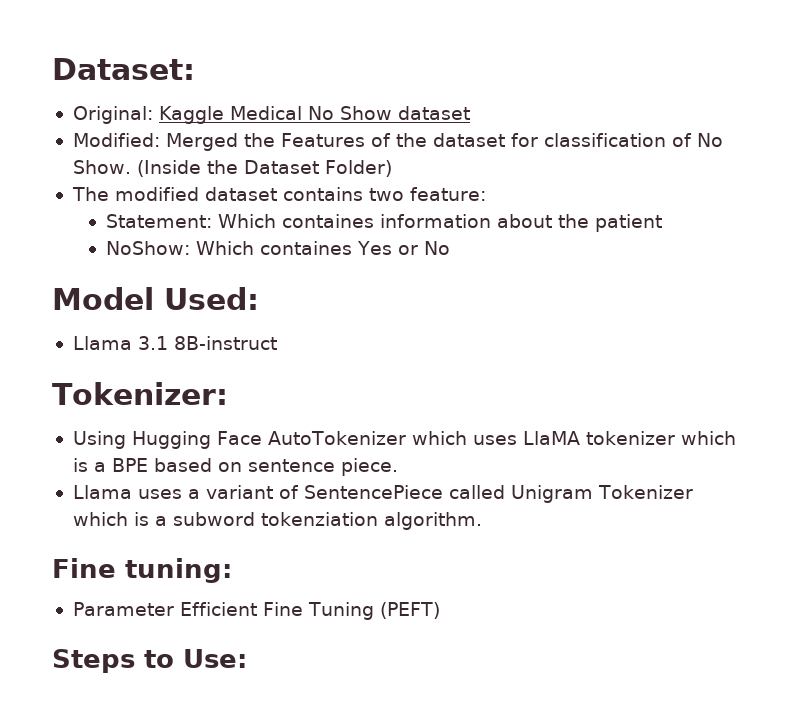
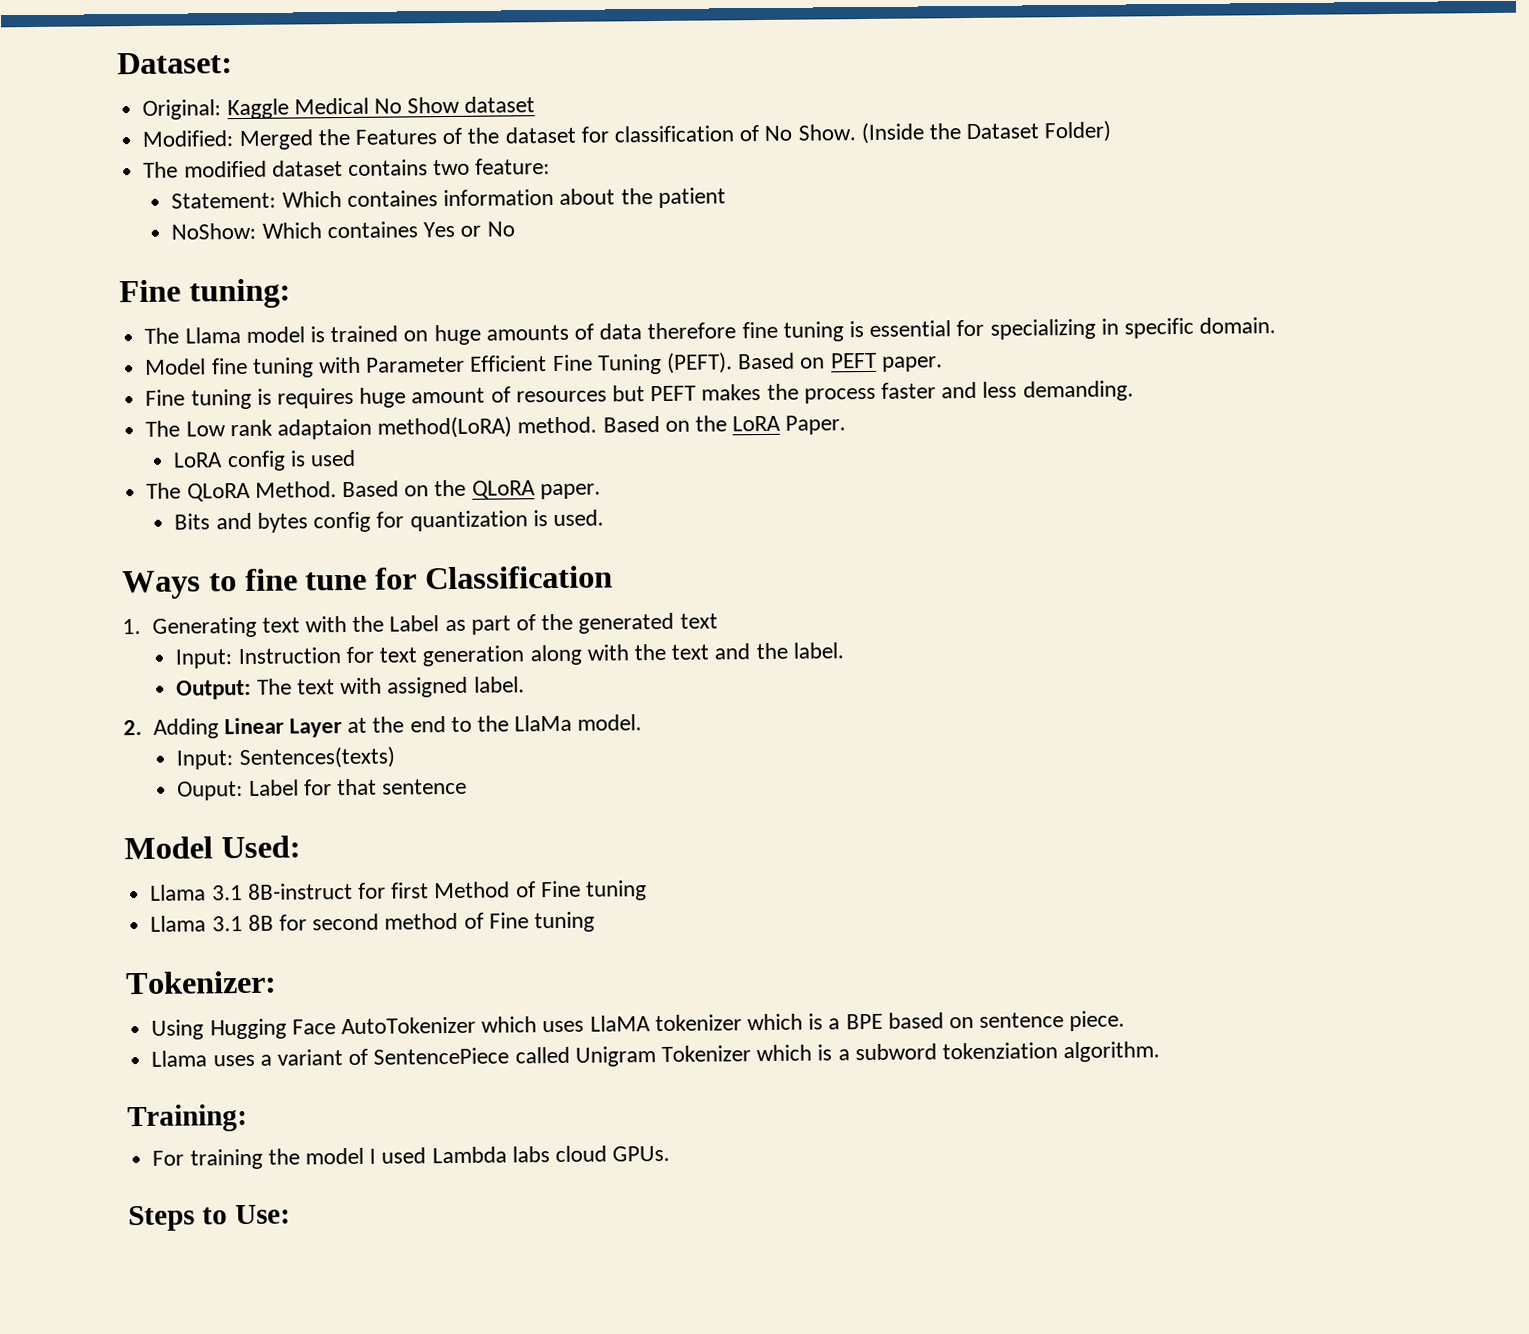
(450, 248) none -> [119,278,291,309] [144,317,1277,346] [145,352,943,378] [145,380,1134,410] [145,415,847,440] [173,449,357,472] [146,479,601,502] [174,509,604,533] [122,565,613,600] [122,612,718,638] [175,642,844,669] [176,676,525,700] [123,714,643,739] [176,746,395,770] [177,778,468,801] // Fine tuning: // The Llama model is trained on huge amounts of data therefore fine tuning is essential for specializing in specific domain. // Model fine tuning with Parameter Efficient Fine Tuning (PEFT). Based on PEFT paper. // Fine tuning is requires huge amount of resources but PEFT makes the process faster and less demanding. // The Low rank adaptaion method(LoRA) method. Based on the LoRA Paper. // LoRA config is used // The QLoRA Method. Based on the QLoRA paper. // Bits and bytes config for quantization is used. // Ways to fine tune for Classification // 1. Generating text with the Label as part of the generated text // Input: Instruction for text generation along with the text and the label. // Output: The text with assigned label. // 2. Adding Linear Layer at the end to the LlaMa model. // Input: Sentences(texts) // Ouput: Label for that sentence
(277, 343) none -> [357,880,647,901] [150,911,595,933] for first Method of Fine tuning // Llama 3.1 8B for second method of Fine tuning
[52,558,232,583] [72,602,440,620] Fine tuning: // Parameter Efficient Fine Tuning (PEFT) -> [127,1103,248,1133] [152,1145,671,1170] Training: // For training the model I used Lambda labs cloud GPUs.

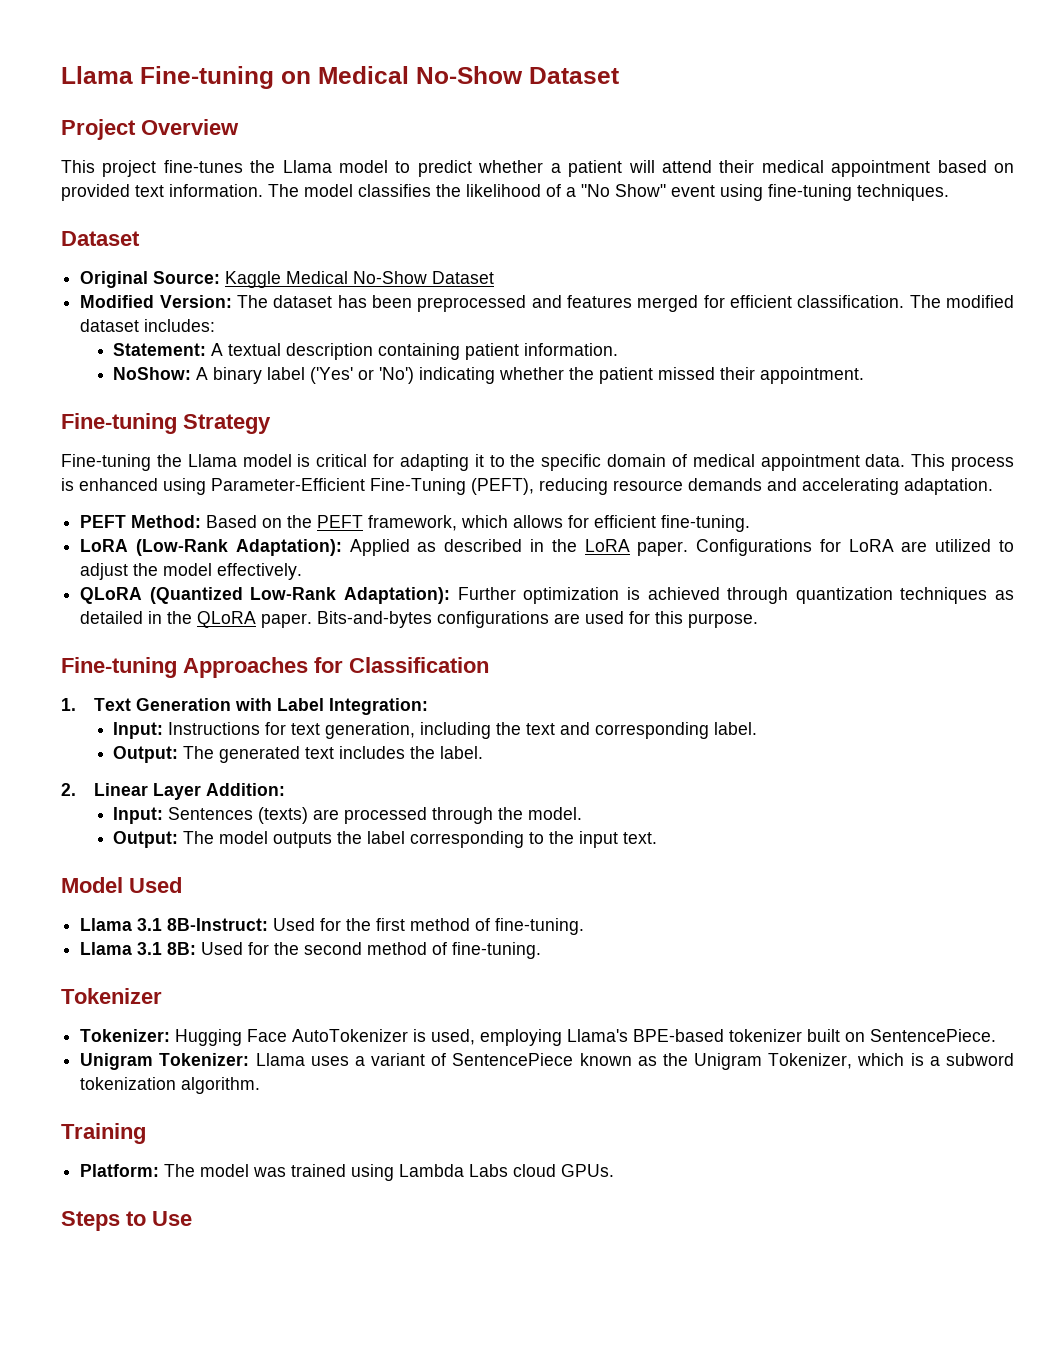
[117,52,233,75] [142,96,536,120] [142,120,1112,151] [143,158,551,178] [171,187,726,209] [171,221,515,240] [119,278,291,309] [144,317,1277,346] [145,352,943,378] [145,380,1134,410] [145,415,847,440] [173,449,357,472] [146,479,601,502] [174,509,604,533] [122,565,613,600] [122,612,718,638] [175,647,341,669] Dataset: // Original: Kaggle Medical No Show dataset // Modified: Merged the Features of the dataset for classification of No Show. (Inside the Dataset Folder) // The modified dataset contains two feature: // Statement: Which containes information about the patient // NoShow: Which containes Yes or No // Fine tuning: // The Llama model is trained on huge amounts of data therefore fine tuning is essential for specializing in specific domain. // Model fine tuning with Parameter Efficient Fine Tuning (PEFT). Based on PEFT paper. // Fine tuning is requires huge amount of resources but PEFT makes the process faster and less demanding. // The Low rank adaptaion method(LoRA) method. Based on the LoRA Paper. // LoRA config is used // The QLoRA Method. Based on the QLoRA paper. // Bits and bytes config for quantization is used. // Ways to fine tune for Classification // 1. Generating text with the Label as part of the generated text // Input: Instruction -> [61,66,619,89] [61,119,239,140] [61,160,1014,177] [61,184,949,201] [61,231,140,246] [80,271,495,288] [80,295,1014,312] [80,319,216,332] [113,343,619,360] [113,367,865,384] [61,413,271,434] [61,454,1015,471] [61,478,993,495] [80,515,751,532] [80,539,1014,556] [80,563,303,580] [80,587,1015,604] [80,611,759,628] [61,657,489,678] [61,698,429,715] [113,722,261,739] Llama Fine-tuning on Medical No-Show Dataset // Project Overview // This project fine-tunes the Llama model to predict whether a patient will attend their medical appointment based on provided text information. The model classifies the likelihood of a "No Show" event using fine-tuning techniques. // Dataset // Original Source: Kaggle Medical No-Show Dataset // Modified Version: The dataset has been preprocessed and features merged for efficient classification. The modified dataset includes: // Statement: A textual description containing patient information. // NoShow: A binary label ('Yes' or 'No') indicating whether the patient missed their appointment. // Fine-tuning Strategy // Fine-tuning the Llama model is critical for adapting it to the specific domain of medical appointment data. This process is enhanced using Parameter-Efficient Fine-Tuning (PEFT), reducing resource demands and accelerating adaptation. // PEFT Method: Based on the PEFT framework, which allows for efficient fine-tuning. // LoRA (Low-Rank Adaptation): Applied as described in the LoRA paper. Configurations for LoRA are utilized to adjust the model effectively. // QLoRA (Quantized Low-Rank Adaptation): Further optimization is achieved through quantization techniques as detailed in the QLoRA paper. Bits-and-bytes configurations are used for this purpose. // Fine-tuning Approaches for Classification // 1. Text Generation with Label Integration: // Input: Instructions
[422,644,629,667] generation along with -> [325,722,492,739] generation, including
[755,642,788,660] the -> [595,722,710,739] corresponding
[296,676,469,698] text with assigned -> [219,746,436,763] generated text includes the
[152,718,219,739] Adding -> (76, 789) none
[347,714,643,734] [176,746,395,770] [177,778,468,801] [124,835,301,860] [150,880,647,901] [150,914,307,932] at the end to the LlaMa model. // Input: Sentences(texts) // Ouput: Label for that sentence // Model Used: // Llama 3.1 8B-instruct for first Method of Fine tuning // Llama 3.1 8B for -> [206,783,286,796] [113,807,583,824] [113,831,658,848] [61,877,182,893] [80,918,585,935] [80,942,300,955] Addition: // Input: Sentences (texts) are processed through the model. // Output: The model outputs the label corresponding to the input text. // Model Used // Llama 3.1 8B-Instruct: Used for the first method of fine-tuning. // Llama 3.1 8B: Used for the
[488,911,595,933] [125,970,277,995] [151,1019,205,1040] Fine tuning // Tokenizer: // Using -> [452,942,542,959] [61,988,162,1004] [80,1029,171,1042] fine-tuning. // Tokenizer // Tokenizer:
[481,1010,1126,1033] which uses LlaMA tokenizer which is a BPE based on sentence piece. // -> [413,1029,997,1046] [80,1053,250,1070] is used, employing Llama's BPE-based tokenizer built on SentencePiece. // Unigram Tokenizer:
[514,1045,751,1067] called Unigram Tokenizer -> [579,1053,853,1070] known as the Unigram Tokenizer,
[942,1042,1059,1060] tokenziation -> [80,1077,177,1090] tokenization
[127,1103,248,1133] [152,1146,550,1170] Training: // For training the model I used Lambda labs -> [61,1123,146,1144] [80,1164,509,1181] Training // Platform: The model was trained using Lambda Labs
[234,1204,291,1225] Use: -> [152,1211,192,1226] Use

